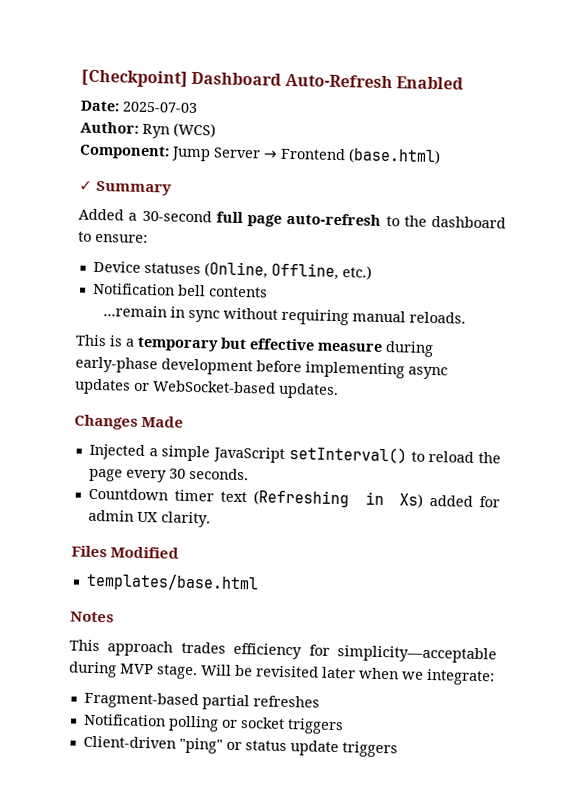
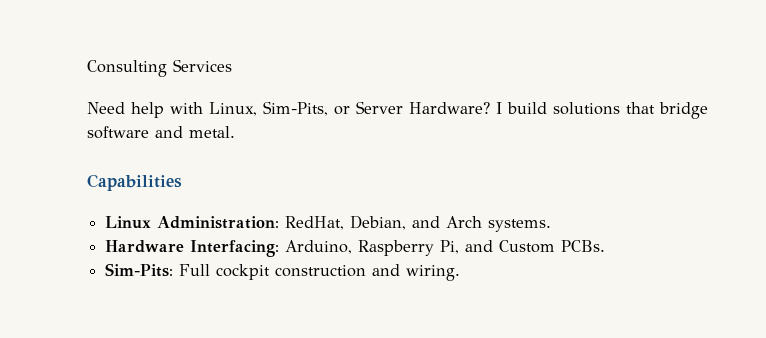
[81,69,464,90] [80,100,198,114] [80,121,216,139] [79,144,441,165] [79,180,173,196] [78,208,506,229] [78,231,148,244] [92,260,372,281] [92,282,268,298] [102,305,466,326] [75,334,434,358] [75,356,448,380] [74,378,339,400] [74,414,185,430] [88,443,502,464] [88,467,249,483] [87,487,501,508] [87,509,211,528] [71,545,180,559] [85,572,259,593] [70,611,114,623] [69,639,497,664] [69,661,495,686] [83,691,320,711] [82,713,344,735] [82,735,398,758] [Checkpoint] Dashboard Auto-Refresh Enabled // Date: 2025-07-03 // Author: Ryn (WCS) // Component: Jump Server → Frontend (base.html) // ✓ Summary // Added a 30-second full page auto-refresh to the dashboard to ensure: // Device statuses (Online, Offline, etc.) // Notification bell contents // ...remain in sync without requiring manual reloads. // This is a temporary but effective measure during early-phase development before implementing async updates or WebSocket-based updates. // Changes Made // Injected a simple JavaScript setInterval() to reload the page every 30 seconds. // Countdown timer text (Refreshing in Xs) added for admin UX clarity. // Files Modified // templates/base.html // Notes // This approach trades efficiency for simplicity—acceptable during MVP stage. Will be revisited later when we integrate: // Fragment-based partial refreshes // Notification polling or socket triggers // Client-driven "ping" or status update triggers -> [87,59,232,77] [87,101,708,119] [87,126,235,139] [87,174,182,191] [105,215,552,232] [105,240,606,257] [105,263,461,281] Consulting Services // Need help with Linux, Sim-Pits, or Server Hardware? I build solutions that bridge software and metal. // Capabilities // Linux Administration: RedHat, Debian, and Arch systems. // Hardware Interfacing: Arduino, Raspberry Pi, and Custom PCBs. // Sim-Pits: Full cockpit construction and wiring.

